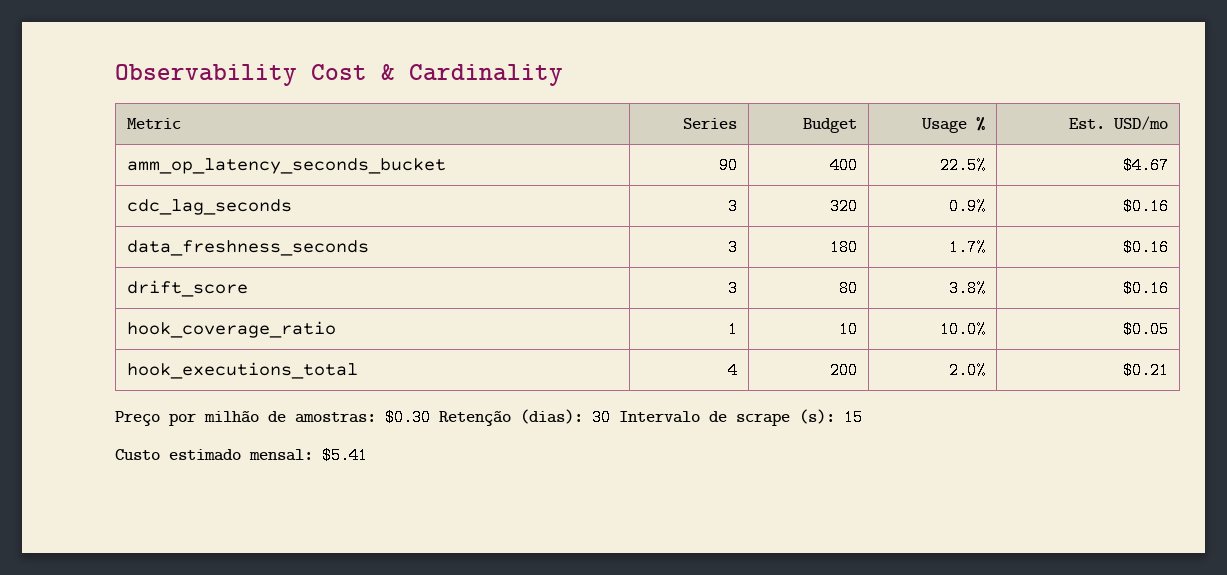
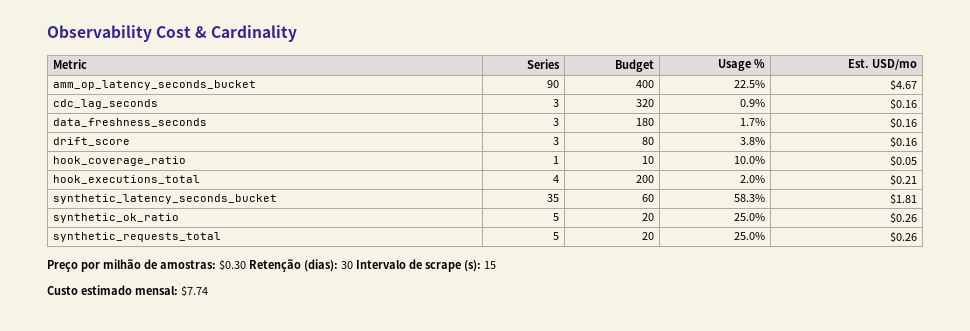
(1169, 370) none -> [52,194,277,204] [547,194,560,202] [642,194,655,202] [734,194,766,202] [890,193,918,205] [52,213,179,223] [553,213,560,221] [642,213,655,221] [734,213,766,221] [890,212,918,224] [52,232,221,242] [553,232,560,240] [642,232,655,240] [734,232,766,240] [890,231,918,243] // synthetic_latency_seconds_bucket | 35 | 60 | 58.3% | $1.81 // synthetic_ok_ratio | 5 | 20 | 25.0% | $0.26 // synthetic_requests_total | 5 | 20 | 25.0% | $0.26
[322,447,368,464] $5.41 -> [180,285,208,297] $7.74

